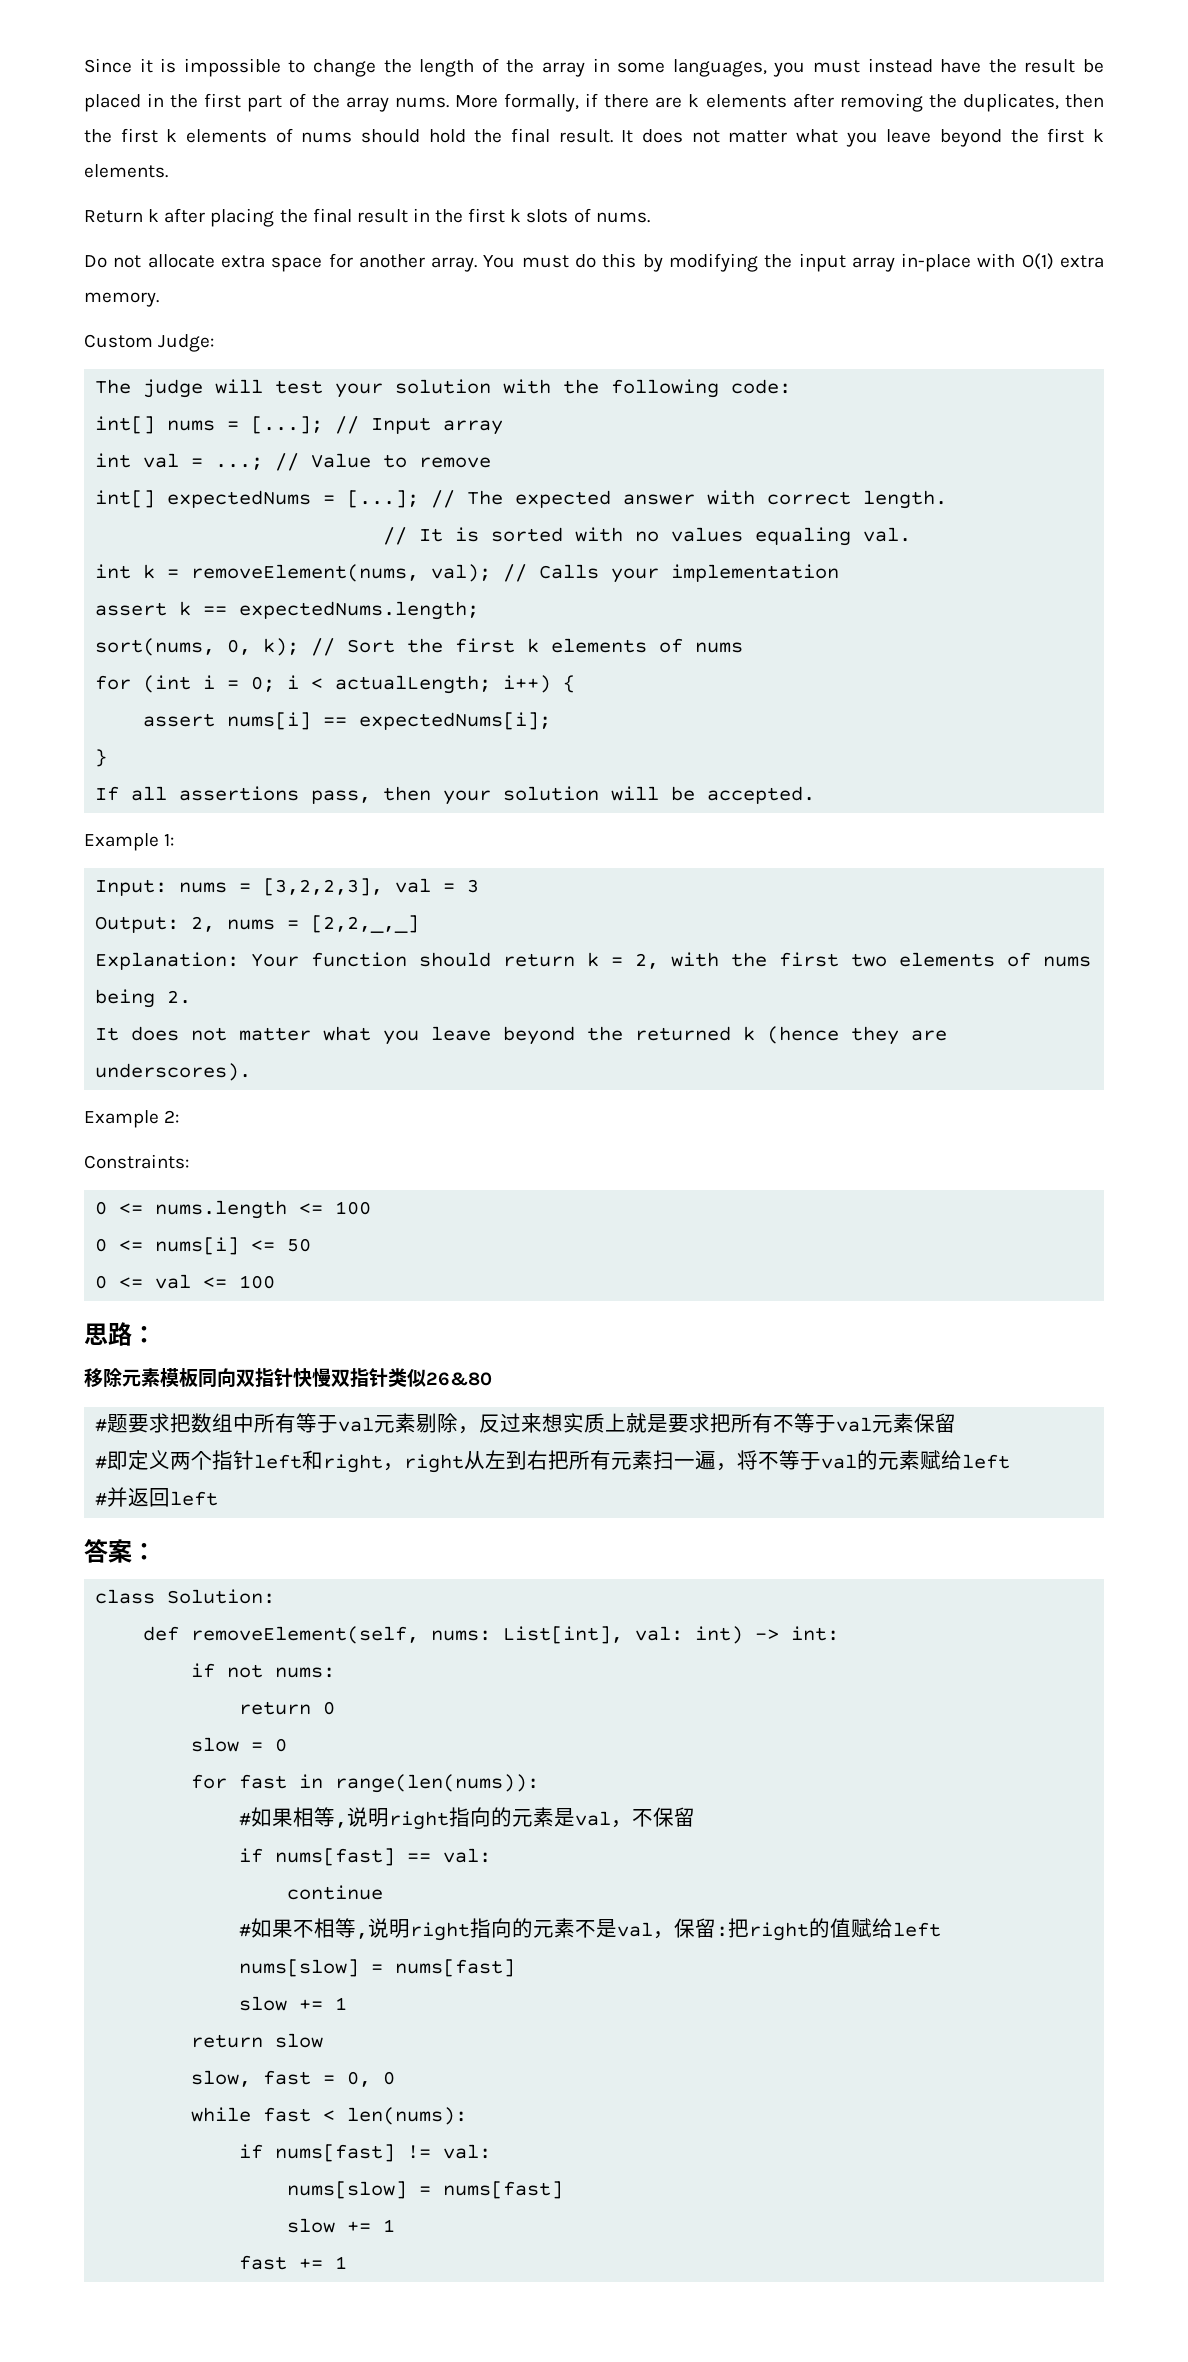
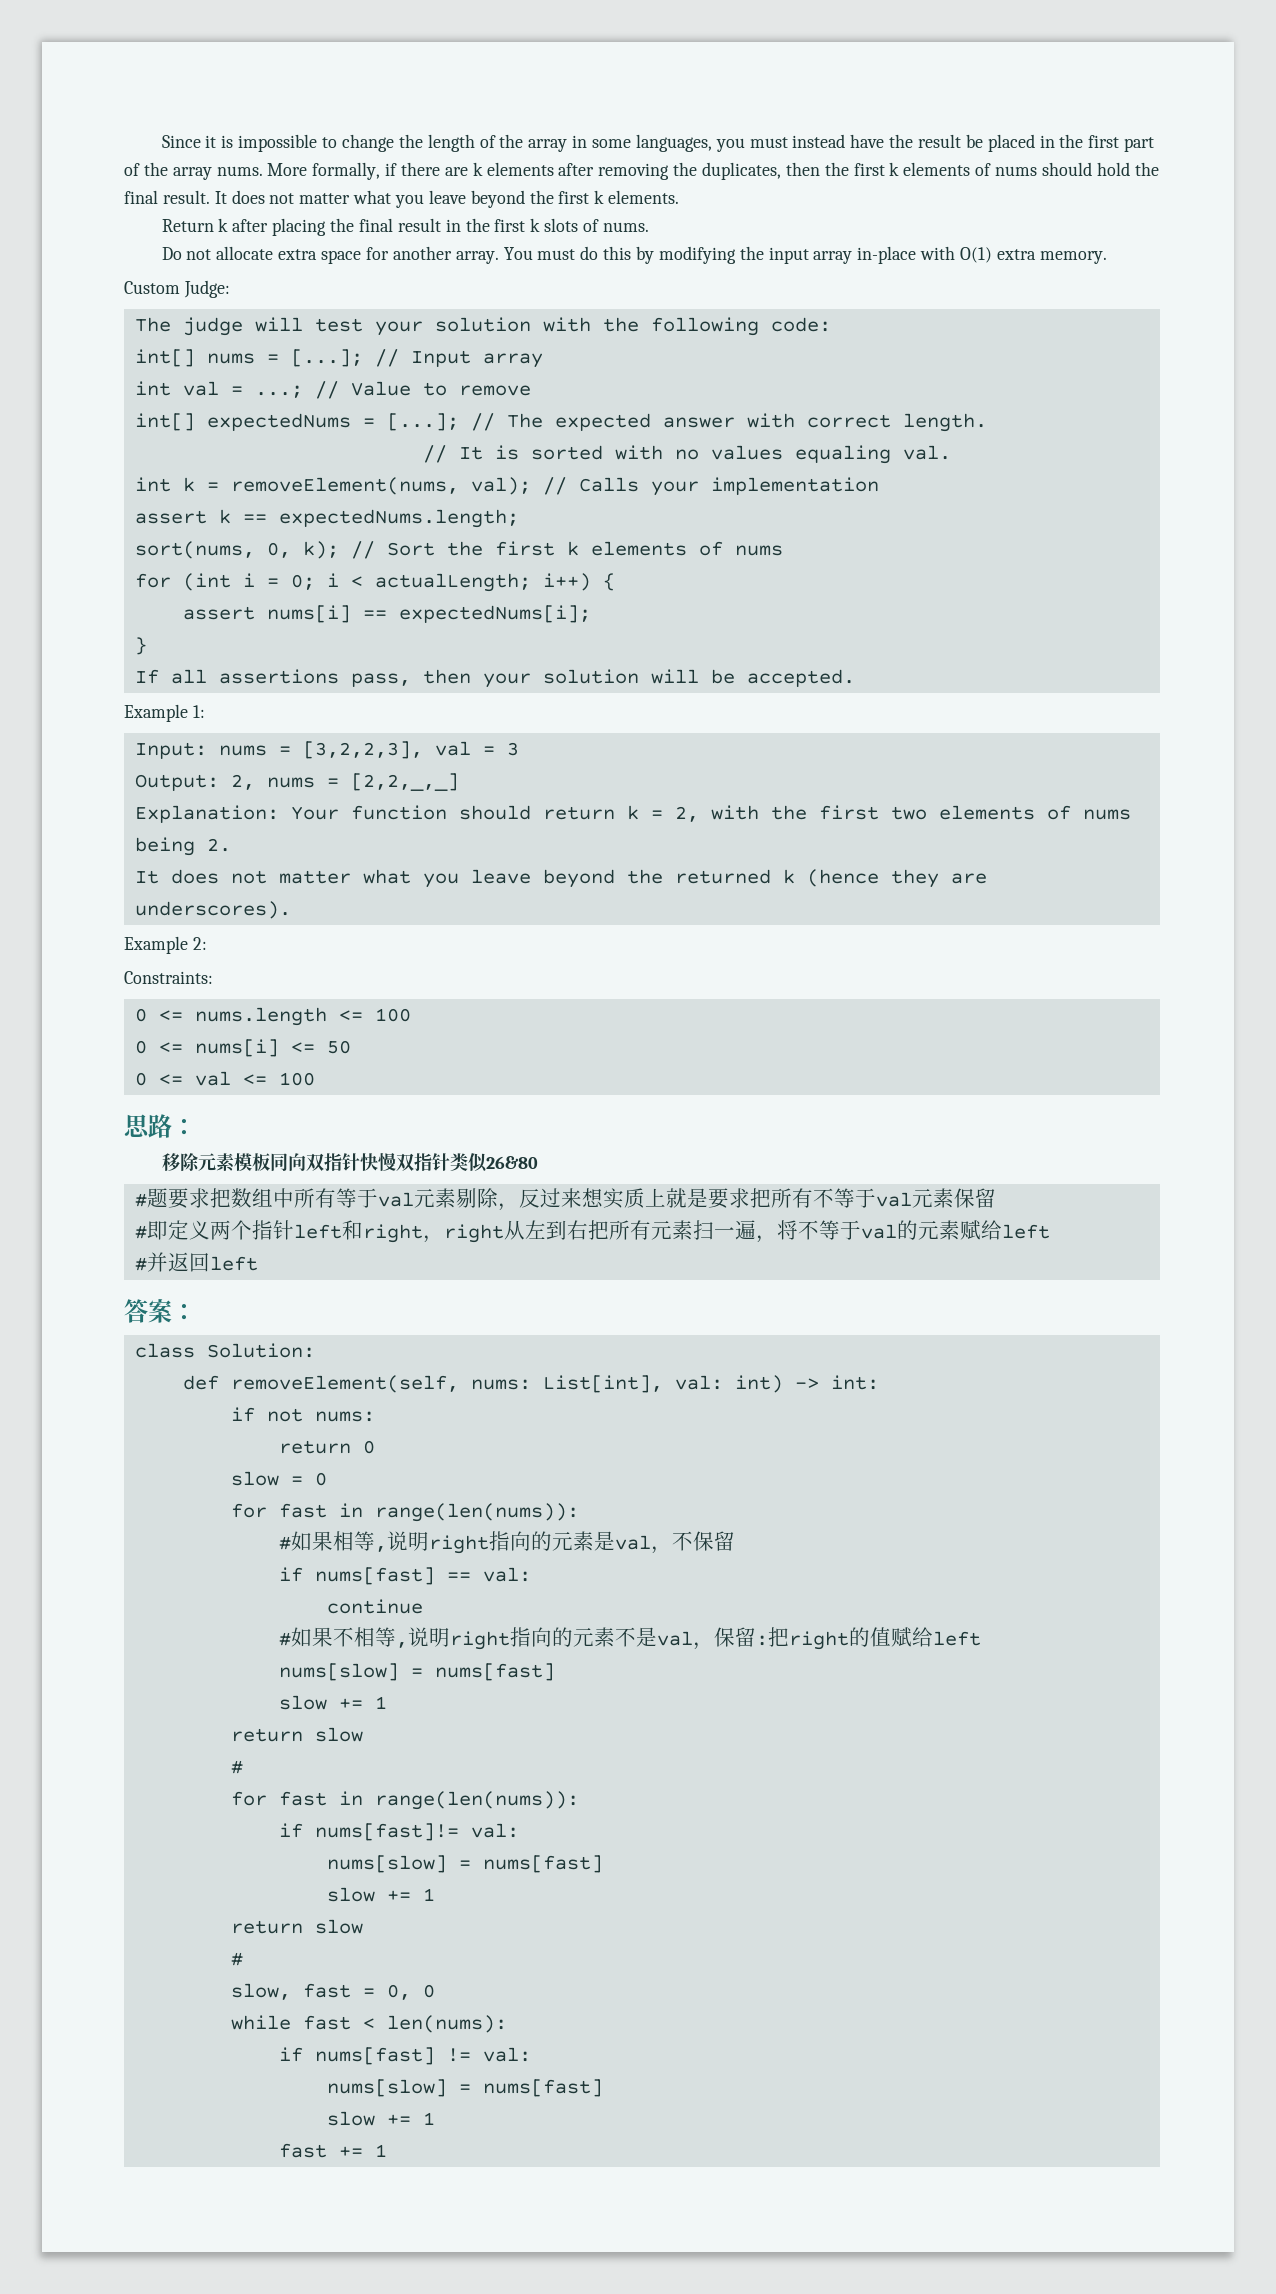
(324, 2040) none -> [230,1760,243,1774] [230,1791,579,1810] [278,1823,519,1841] [326,1855,603,1873] [326,1887,435,1902] [230,1919,363,1934] [230,1952,243,1966] // # // for fast in range(len(nums)): // if nums[fast]!= val: // nums[slow] = nums[fast] // slow += 1 // return slow // #

